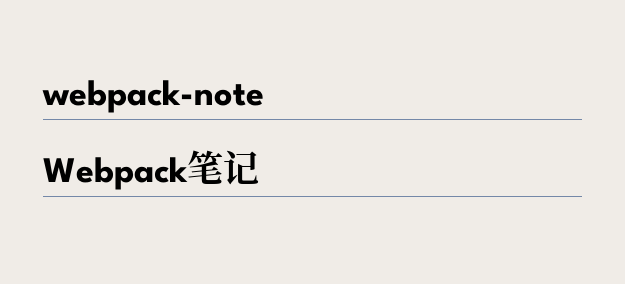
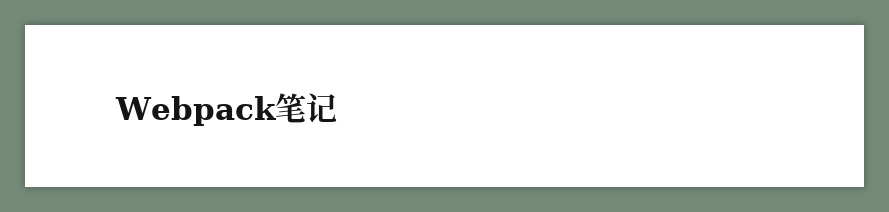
[42,80,264,113] webpack-note // -> (115, 111) none

